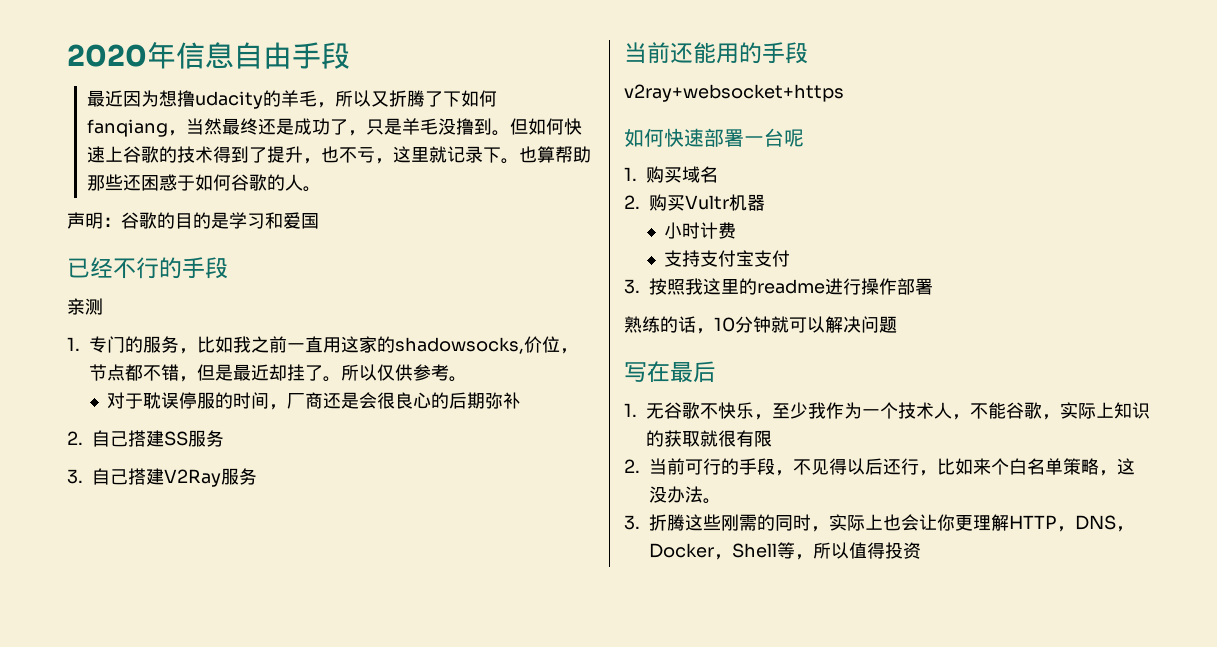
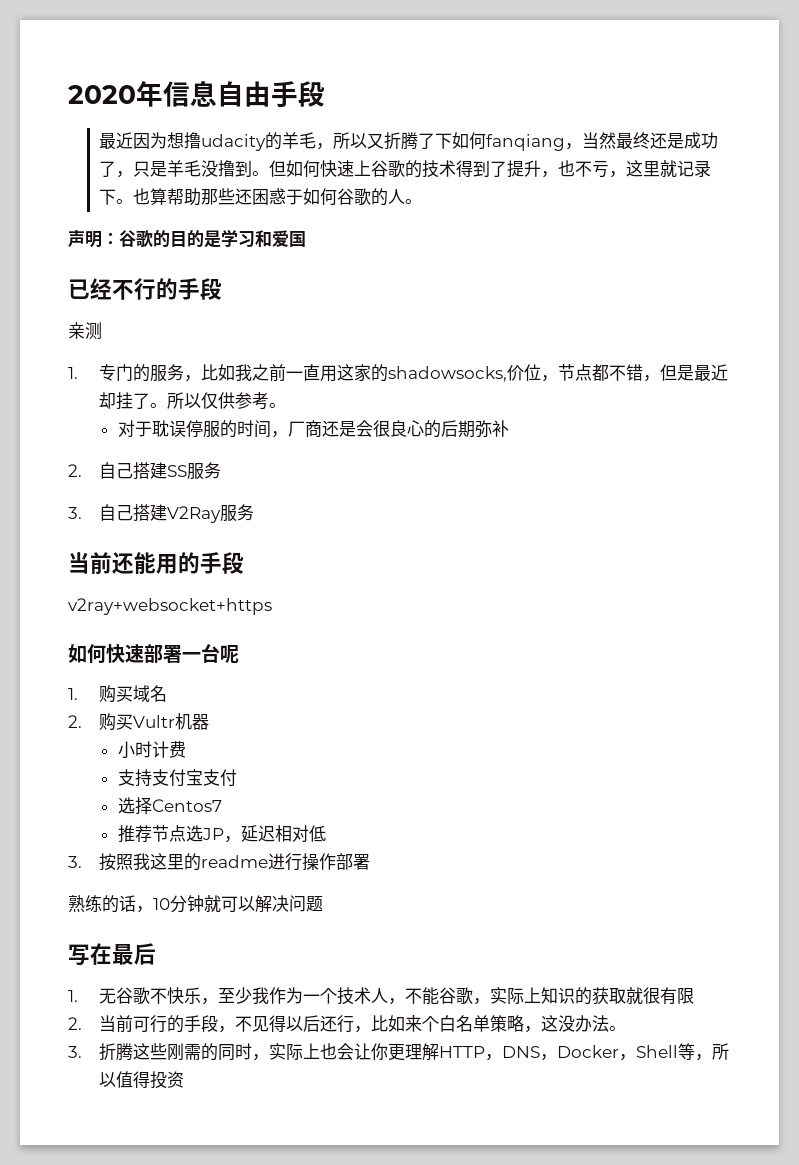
(790, 258) none -> [117,797,222,815] [117,825,326,843] // 选择Centos7 // 推荐节点选JP，延迟相对低

